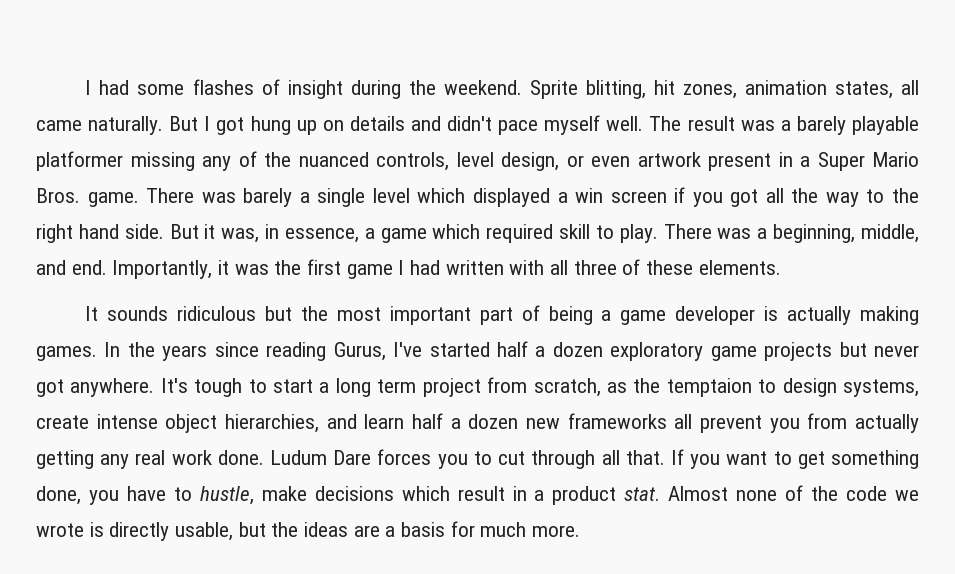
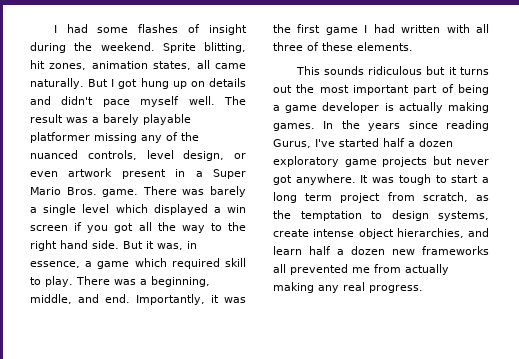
[85,306,99,321] It -> [295,66,320,75] This
(293, 313) none -> [448,67,489,75] [273,85,292,93] it turns out
[160,378,188,393] It's -> [360,175,395,183] It was
[666,378,752,397] temptaion -> [300,211,362,221] temptation
[700,415,800,433] prevent you -> [290,264,370,275] prevented me
[36,450,94,469] getting -> [273,282,314,293] making
[171,449,920,469] [36,485,920,505] [36,521,581,541] work done. Ludum Dare forces you to cut through all that. If you want to get something done, you have to hustle, make decisions which result in a product stat. Almost none of the code we wrote is directly usable, but the ideas are a basis for much more. -> [369,285,423,293] progress.

